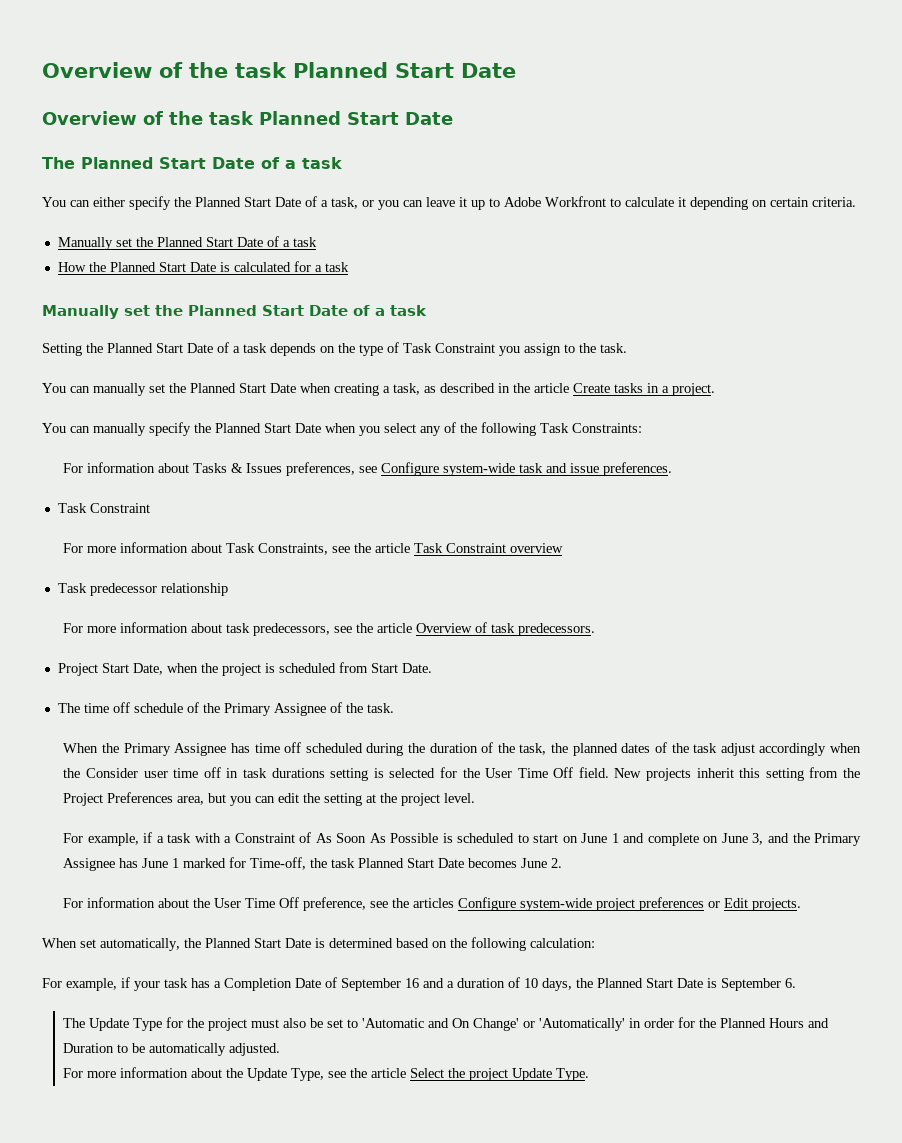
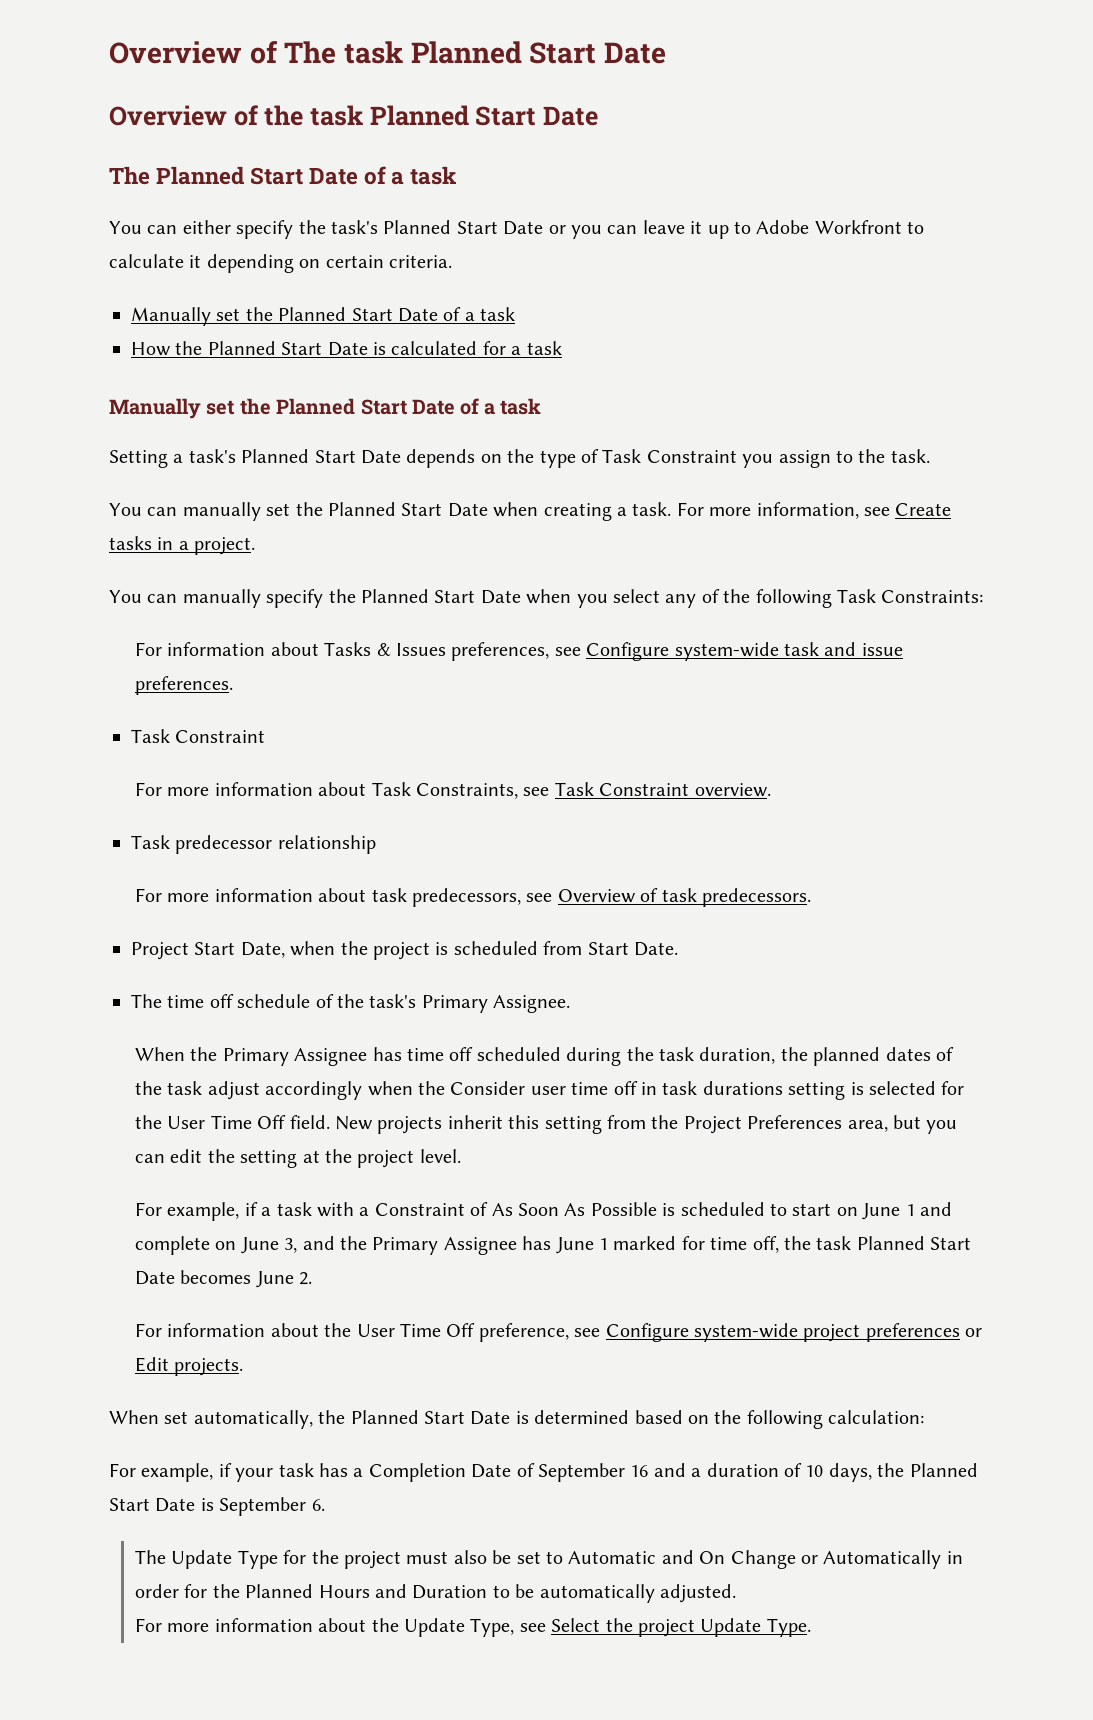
[42,62,228,78] Overview of the -> [109,41,337,64] Overview of The
[195,196,358,209] Planned Start Date of a task, -> [331,220,544,235] task's Planned Start Date
[86,342,267,353] the Planned Start Date of a task -> [173,449,401,464] a task's Planned Start Date
[393,383,569,395] task, as described in the article -> [632,502,890,519] task. For more information, see
[354,543,564,553] the article Task Constraint overview -> [554,782,771,797] Task Constraint overview.
[356,623,413,633] the article -> (553, 897) none
[223,702,394,716] Primary Assignee of the task. -> [369,994,571,1013] task's Primary Assignee.
[429,742,547,755] duration of the task, -> [659,1047,776,1064] task duration,
[250,857,307,870] Time-off, -> [710,1236,779,1253] time off,
[392,898,455,908] the articles -> (601, 1332) none
[362,1018,425,1028] 'Automatic -> [568,1551,657,1564] Automatic
[473,1018,626,1031] Change' or 'Automatically' -> [730,1550,942,1569] Change or Automatically
[350,1068,407,1078] the article -> (546, 1627) none

